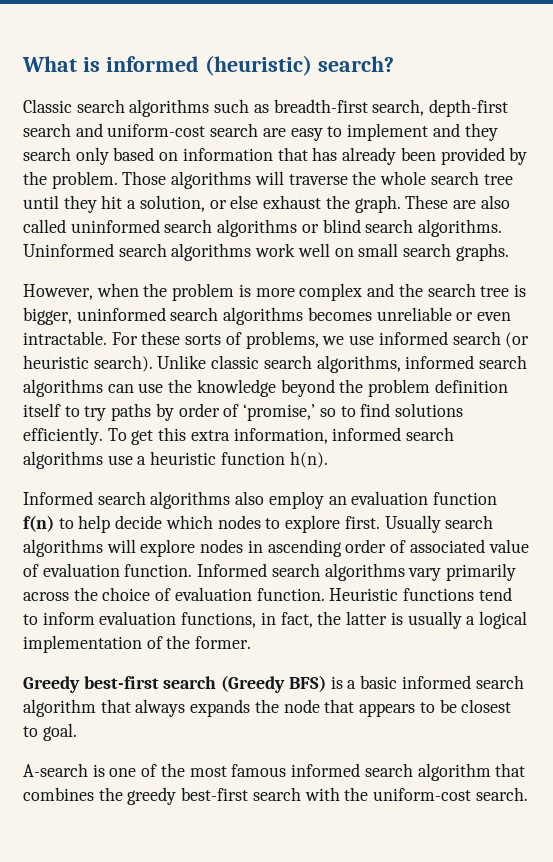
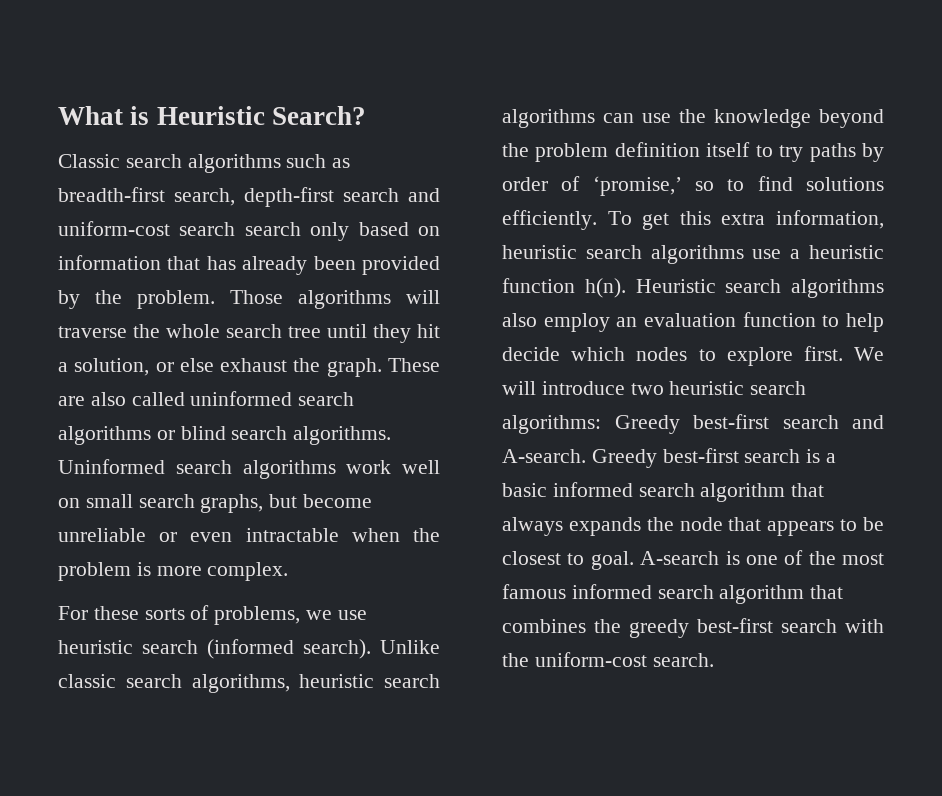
[105,55,394,76] informed (heuristic) search? -> [156,106,366,125] Heuristic Search?
[262,123,498,141] are easy to implement and they -> (236, 229) none
[455,243,509,261] [23,284,93,300] graphs. // However, -> [200,494,373,513] [58,528,339,542] graphs, but become unreliable or even intractable
[299,283,526,301] [23,307,512,325] [23,331,107,345] complex and the search tree is bigger, uninformed search algorithms becomes unreliable or even intractable. -> [207,562,289,581] complex. //
[378,331,530,348] [23,355,89,369] informed search (or heuristic -> [58,639,294,659] heuristic search (informed
[405,355,475,369] informed -> [299,674,375,688] heuristic
[332,427,402,441] informed -> [502,245,577,259] heuristic
[23,491,93,505] // Informed -> [635,279,716,293] Heuristic
[23,515,54,532] f(n) -> (816, 319) none
[384,515,494,533] [23,539,529,557] [23,563,517,581] [23,587,512,601] [23,611,527,629] [23,635,252,653] [23,675,326,693] Usually search algorithms will explore nodes in ascending order of associated value of evaluation function. Informed search algorithms vary primarily across the choice of evaluation function. Heuristic functions tend to inform evaluation functions, in fact, the latter is usually a logical implementation of the former. // Greedy best-first search (Greedy BFS) -> [854,347,884,361] [502,381,807,395] [502,414,884,434] [502,448,801,468] We will introduce two heuristic search algorithms: Greedy best-first search and A-search. Greedy best-first search
(77, 732) // -> (634, 560) none

